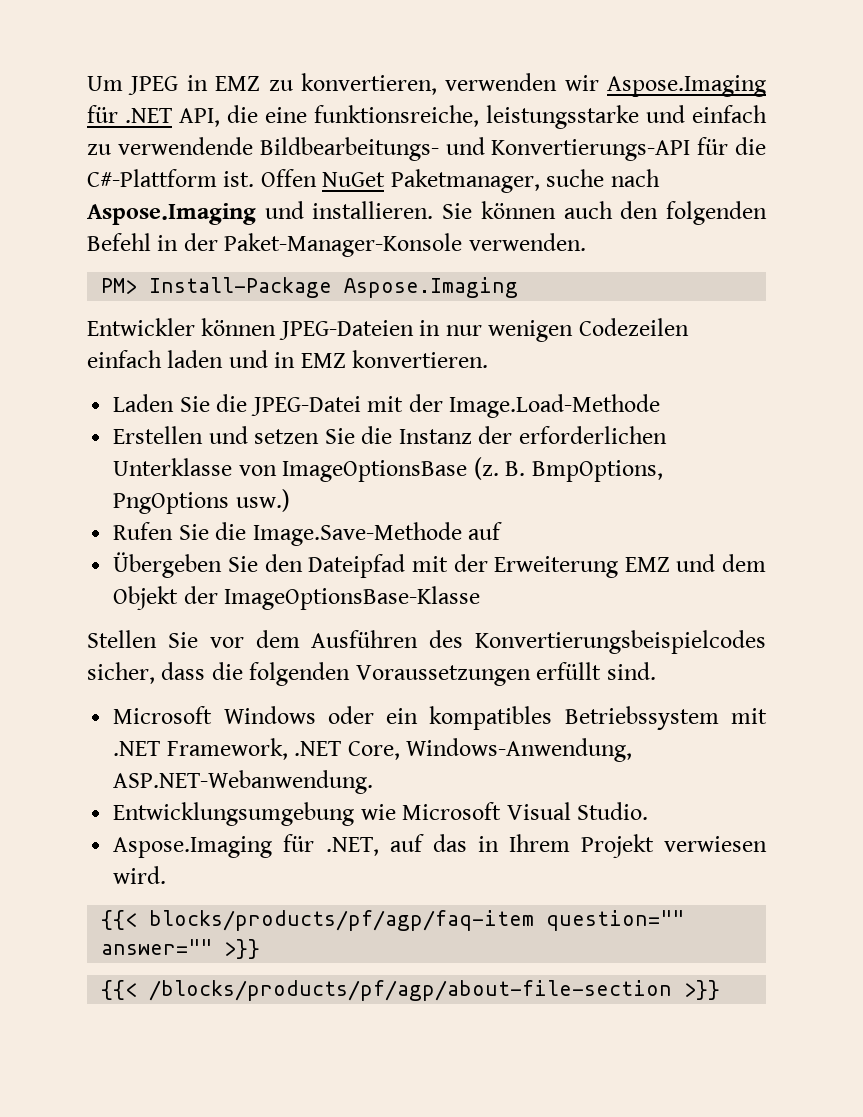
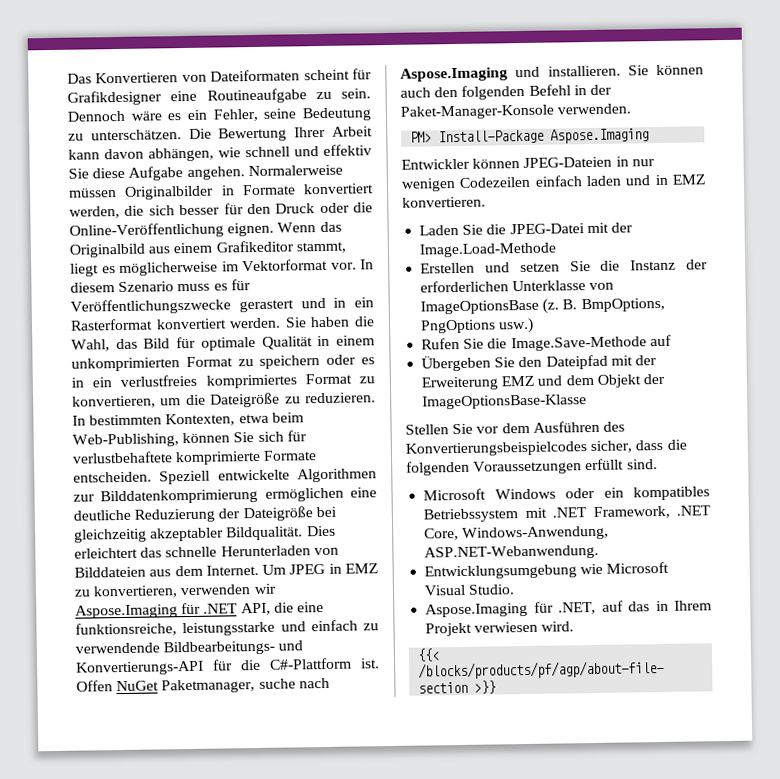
(87, 83) none -> [67,68,372,84] [67,88,371,106] [67,107,372,122] [68,126,374,142] [68,144,372,162] [68,164,343,181] [68,183,374,200] [69,202,373,219] [69,221,342,239] [69,240,346,258] [70,258,374,277] [70,279,251,293] [70,297,374,315] [70,316,375,331] [71,335,376,352] [71,354,376,372] [71,373,375,389] [72,392,376,409] [72,412,304,427] [72,430,307,448] [72,450,318,466] [73,468,377,485] [73,487,377,505] [73,506,337,523] [74,525,336,543] [74,545,339,559] [74,564,259,578] Das Konvertieren von Dateiformaten scheint für Grafikdesigner eine Routineaufgabe zu sein. Dennoch wäre es ein Fehler, seine Bedeutung zu unterschätzen. Die Bewertung Ihrer Arbeit kann davon abhängen, wie schnell und effektiv Sie diese Aufgabe angehen. Normalerweise müssen Originalbilder in Formate konvertiert werden, die sich besser für den Druck oder die Online-Veröffentlichung eignen. Wenn das Originalbild aus einem Grafikeditor stammt, liegt es möglicherweise im Vektorformat vor. In diesem Szenario muss es für Veröffentlichungszwecke gerastert und in ein Rasterformat konvertiert werden. Sie haben die Wahl, das Bild für optimale Qualität in einem unkomprimierten Format zu speichern oder es in ein verlustfreies komprimiertes Format zu konvertieren, um die Dateigröße zu reduzieren. In bestimmten Kontexten, etwa beim Web-Publishing, können Sie sich für verlustbehaftete komprimierte Formate entscheiden. Speziell entwickelte Algorithmen zur Bilddatenkomprimierung ermöglichen eine deutliche Reduzierung der Dateigröße bei gleichzeitig akzeptabler Bildqualität. Dies erleichtert das schnelle Herunterladen von Bilddateien aus dem Internet.
[101,910,685,931] [101,939,261,959] // {{< blocks/products/pf/agp/faq-item question="" answer="" >}} -> (575, 626) none

